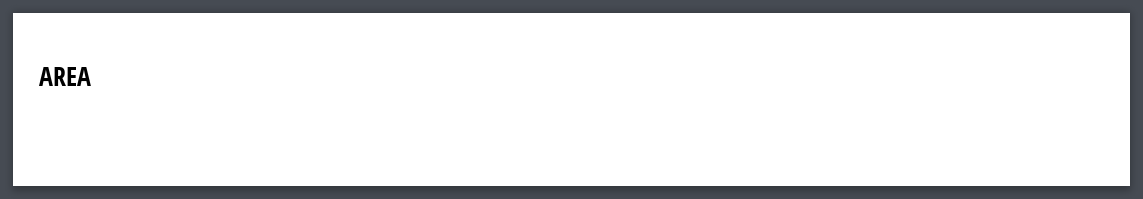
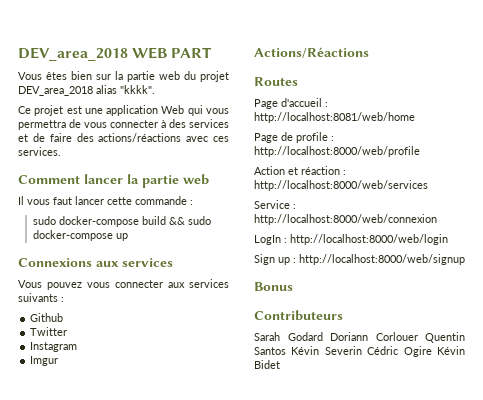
[39,67,91,86] AREA -> [18,47,213,61] [18,71,229,82] [18,85,155,96] [18,105,229,116] [18,119,229,130] [18,133,229,142] [18,147,61,156] [18,174,209,188] [18,196,193,205] [32,216,211,227] [32,230,128,241] [18,258,173,267] [18,279,229,290] [18,293,64,302] [30,313,64,322] [30,327,68,336] [30,342,78,352] [30,356,59,366] [254,47,369,58] [254,77,298,86] [254,98,328,109] [254,112,415,123] [254,132,334,143] [254,146,420,157] [254,166,346,175] [254,180,428,191] [254,200,296,209] [254,214,437,225] [254,234,448,245] [254,254,465,265] [254,282,293,291] [254,310,343,321] [254,332,465,343] [254,346,465,357] [254,360,280,369] DEV_area_2018 WEB PART // Vous êtes bien sur la partie web du projet DEV_area_2018 alias "kkkk". // Ce projet est une application Web qui vous permettra de vous connecter à des services et de faire des actions/réactions avec ces services. // Comment lancer la partie web // Il vous faut lancer cette commande : // sudo docker-compose build && sudo docker-compose up // Connexions aux services // Vous pouvez vous connecter aux services suivants : // Github // Twitter // Instagram // Imgur // Actions/Réactions // Routes // Page d'accueil : http://localhost:8081/web/home // Page de profile : http://localhost:8000/web/profile // Action et réaction : http://localhost:8000/web/services // Service : http://localhost:8000/web/connexion // LogIn : http://localhost:8000/web/login // Sign up : http://localhost:8000/web/signup // Bonus // Contributeurs // Sarah Godard Doriann Corlouer Quentin Santos Kévin Severin Cédric Ogire Kévin Bidet

